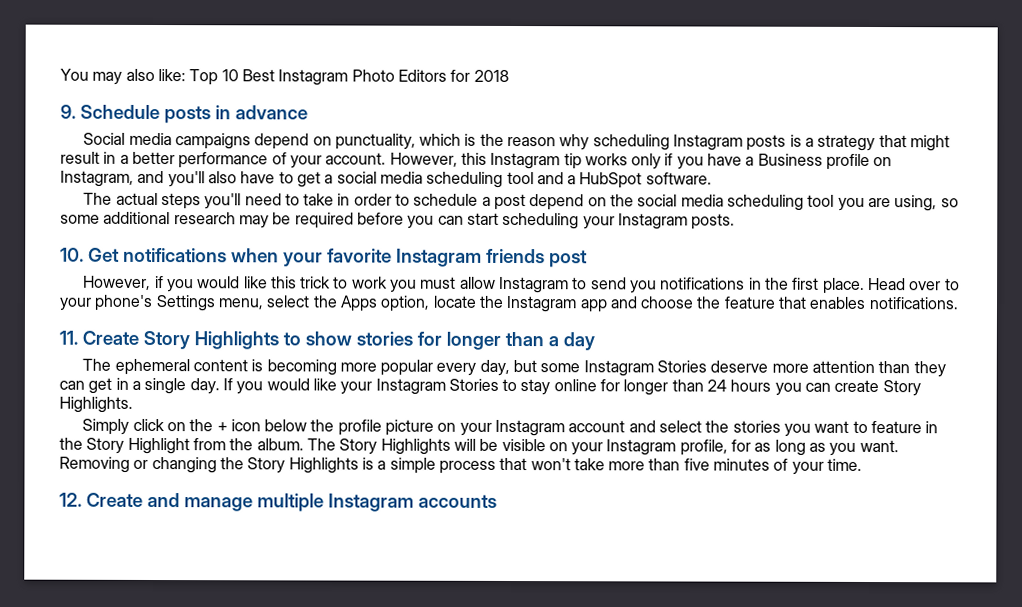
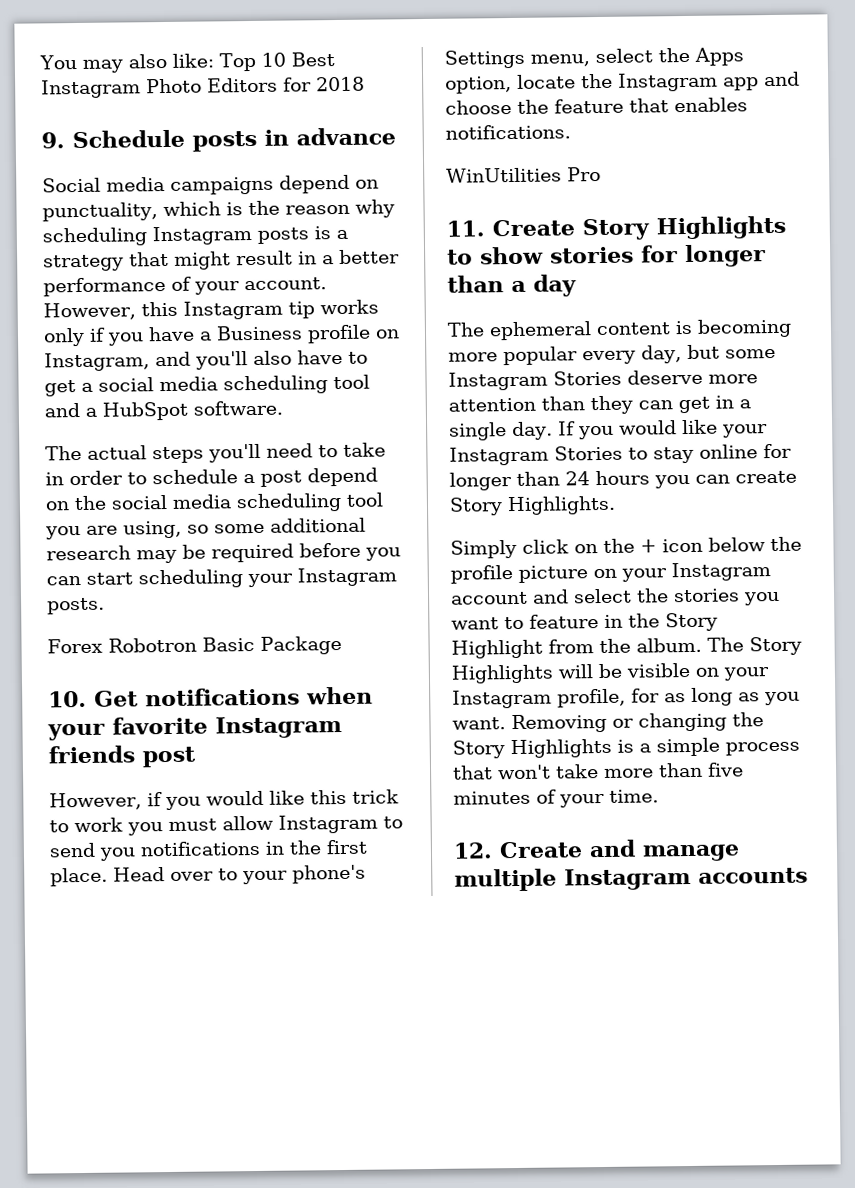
(736, 221) none -> [47,635,342,655] // Forex Robotron Basic Package
(959, 303) none -> [446,166,601,183] // WinUtilities Pro

